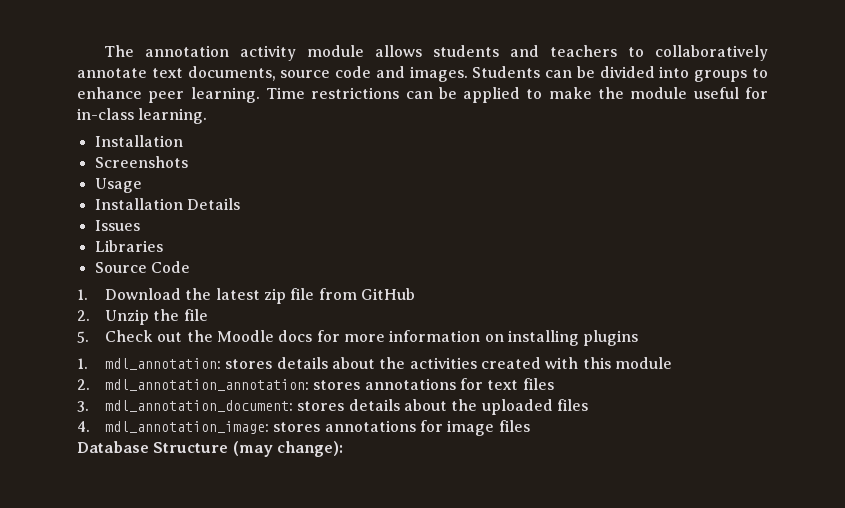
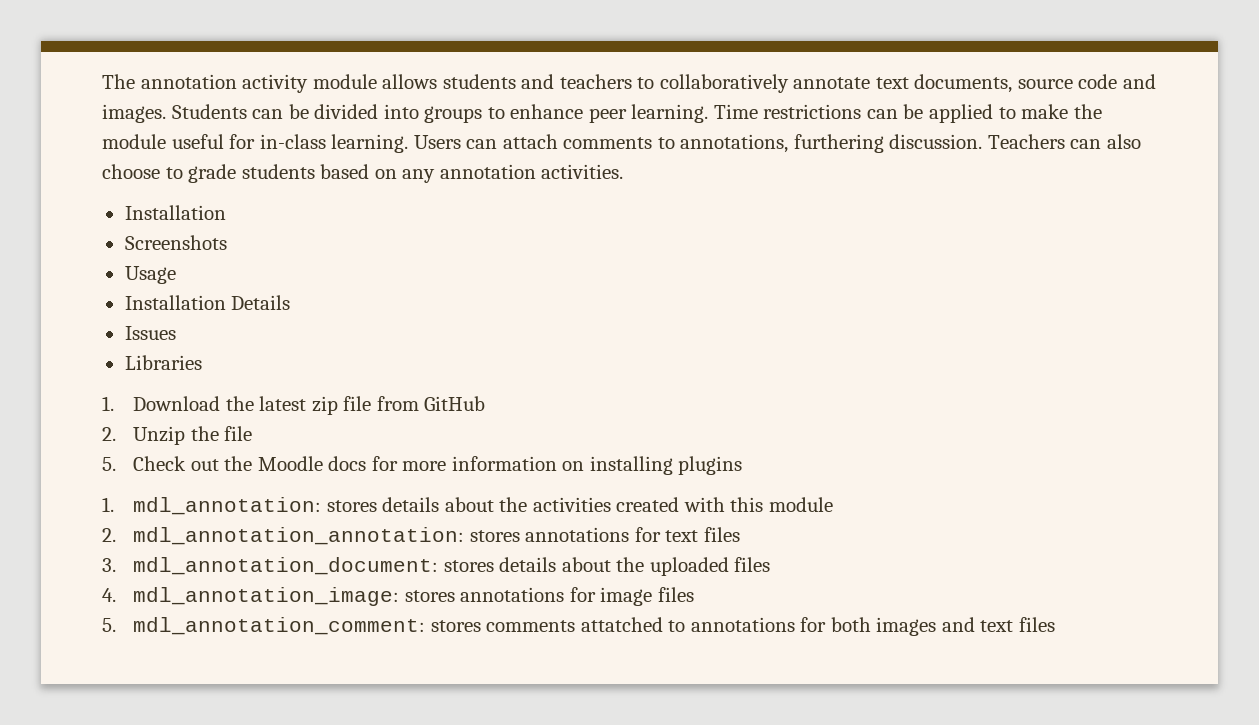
(208, 116) none -> [413,134,1142,153] [102,164,624,183] Users can attach comments to annotations, furthering discussion. Teachers can also choose to grade students based on any annotation activities.
[94,261,190,273] // Source Code -> (202, 362) none
[77,441,343,457] Database Structure (may change): -> [102,617,1055,636] 5. mdl_annotation_comment: stores comments attatched to annotations for both images and text files

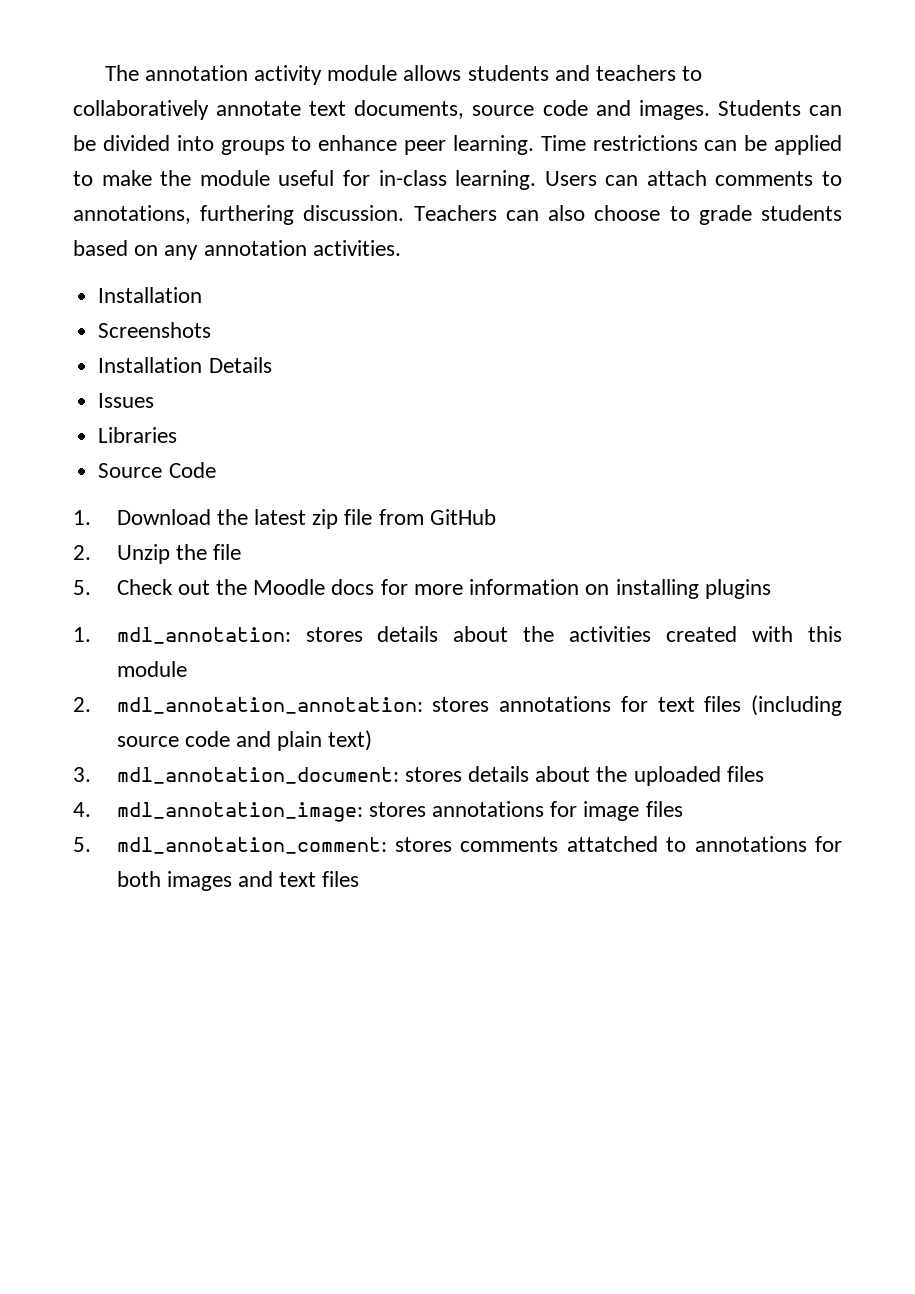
[124,266,176,284] // Usage -> (212, 330) none
(202, 362) none -> [98,462,216,478] // Source Code
(740, 534) none -> [751,695,842,716] [116,730,373,751] (including source code and plain text)

